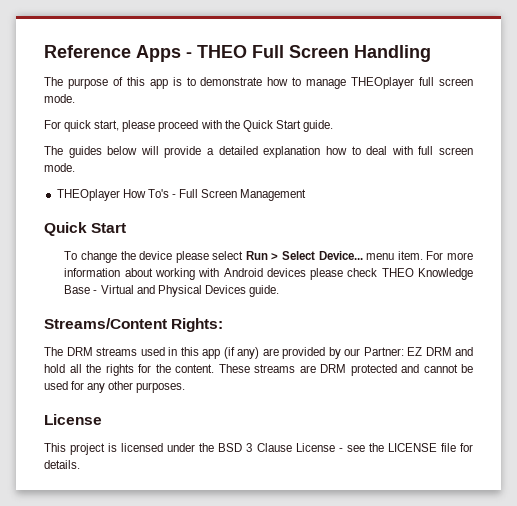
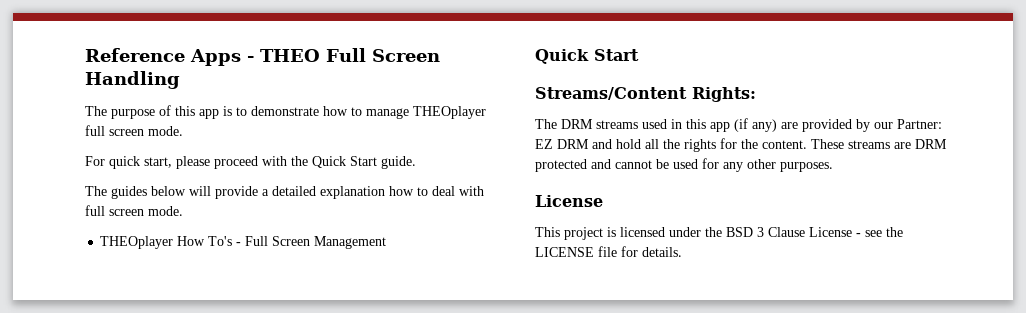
[64,251,473,263] [64,268,473,280] [64,285,279,297] // To change the device please select Run > Select Device... menu item. For more information about working with Android devices please check THEO Knowledge Base - Virtual and Physical Devices guide. -> (639, 55) none

